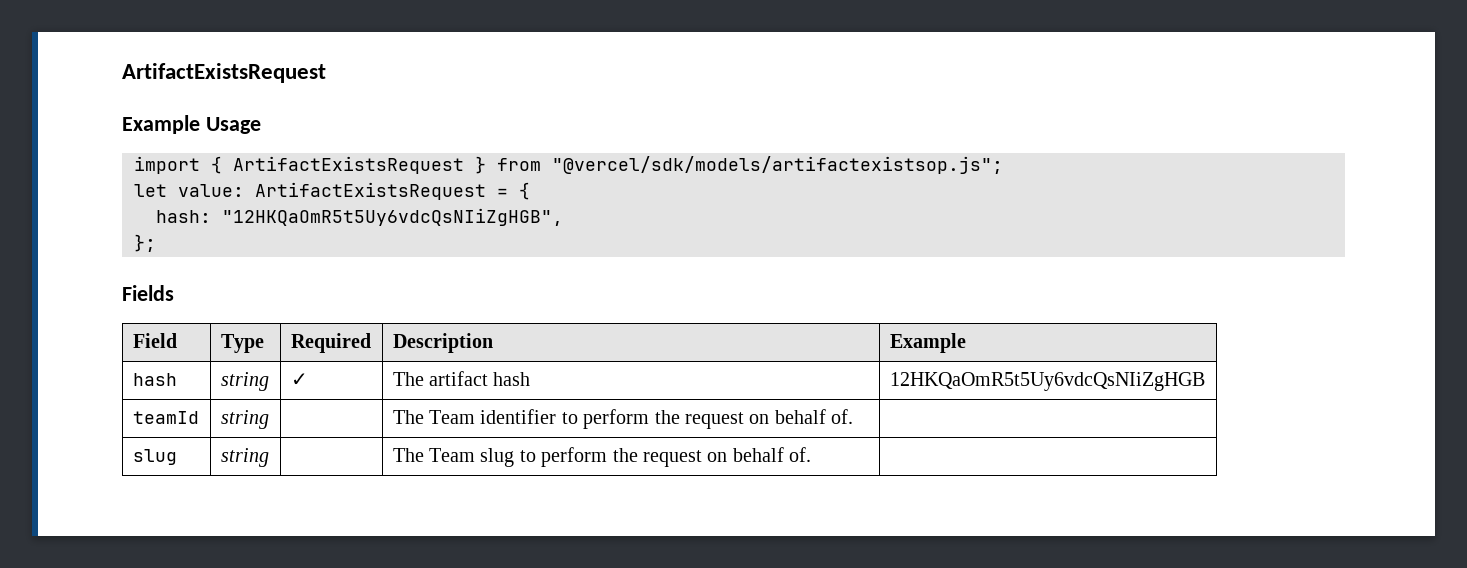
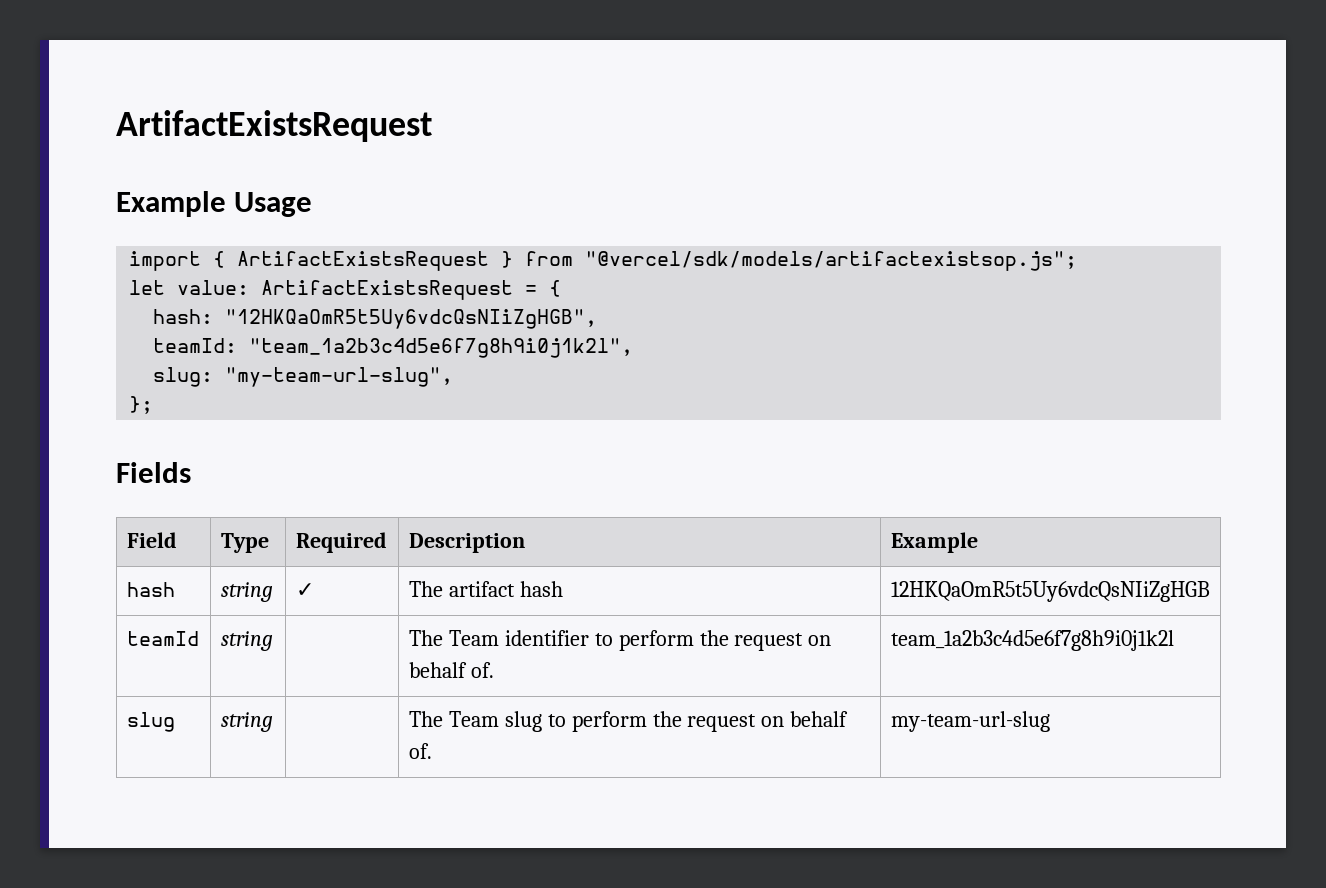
(563, 217) none -> [153,338,634,358] [153,367,454,387] // teamId: "team_1a2b3c4d5e6f7g8h9i0j1k2l", // slug: "my-team-url-slug",
(854, 416) none -> [890,630,1174,651] team_1a2b3c4d5e6f7g8h9i0j1k2l
(812, 454) none -> [890,711,1050,732] my-team-url-slug

